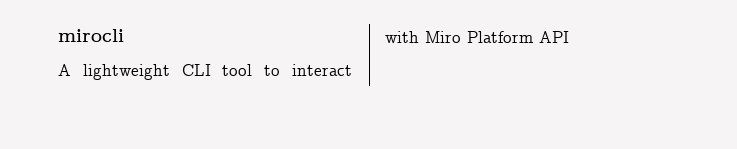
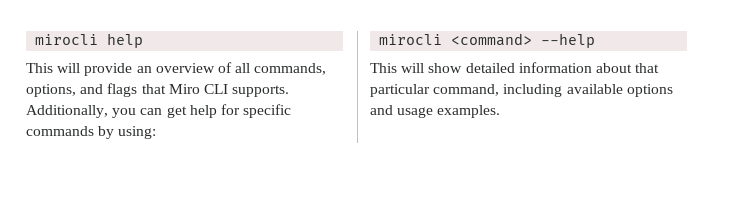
[58,29,124,42] [58,64,352,80] [385,31,569,43] mirocli // A lightweight CLI tool to interact with Miro Platform API -> [35,33,144,48] [26,62,327,76] [26,83,290,97] [26,104,292,118] [26,126,157,139] [379,33,596,48] [370,62,660,73] [370,84,673,97] [370,105,501,118] mirocli help // This will provide an overview of all commands, options, and flags that Miro CLI supports. Additionally, you can get help for specific commands by using: // mirocli <command> --help // This will show detailed information about that particular command, including available options and usage examples.

